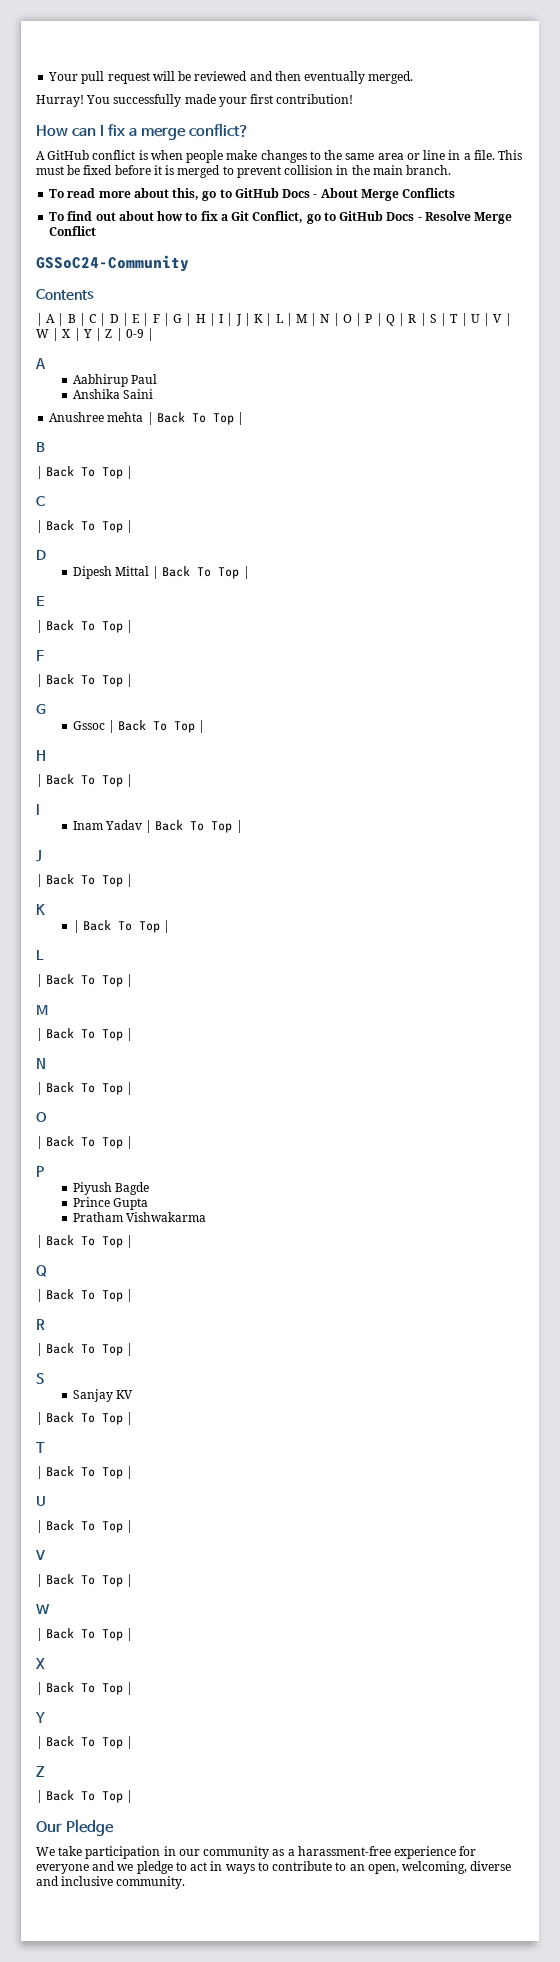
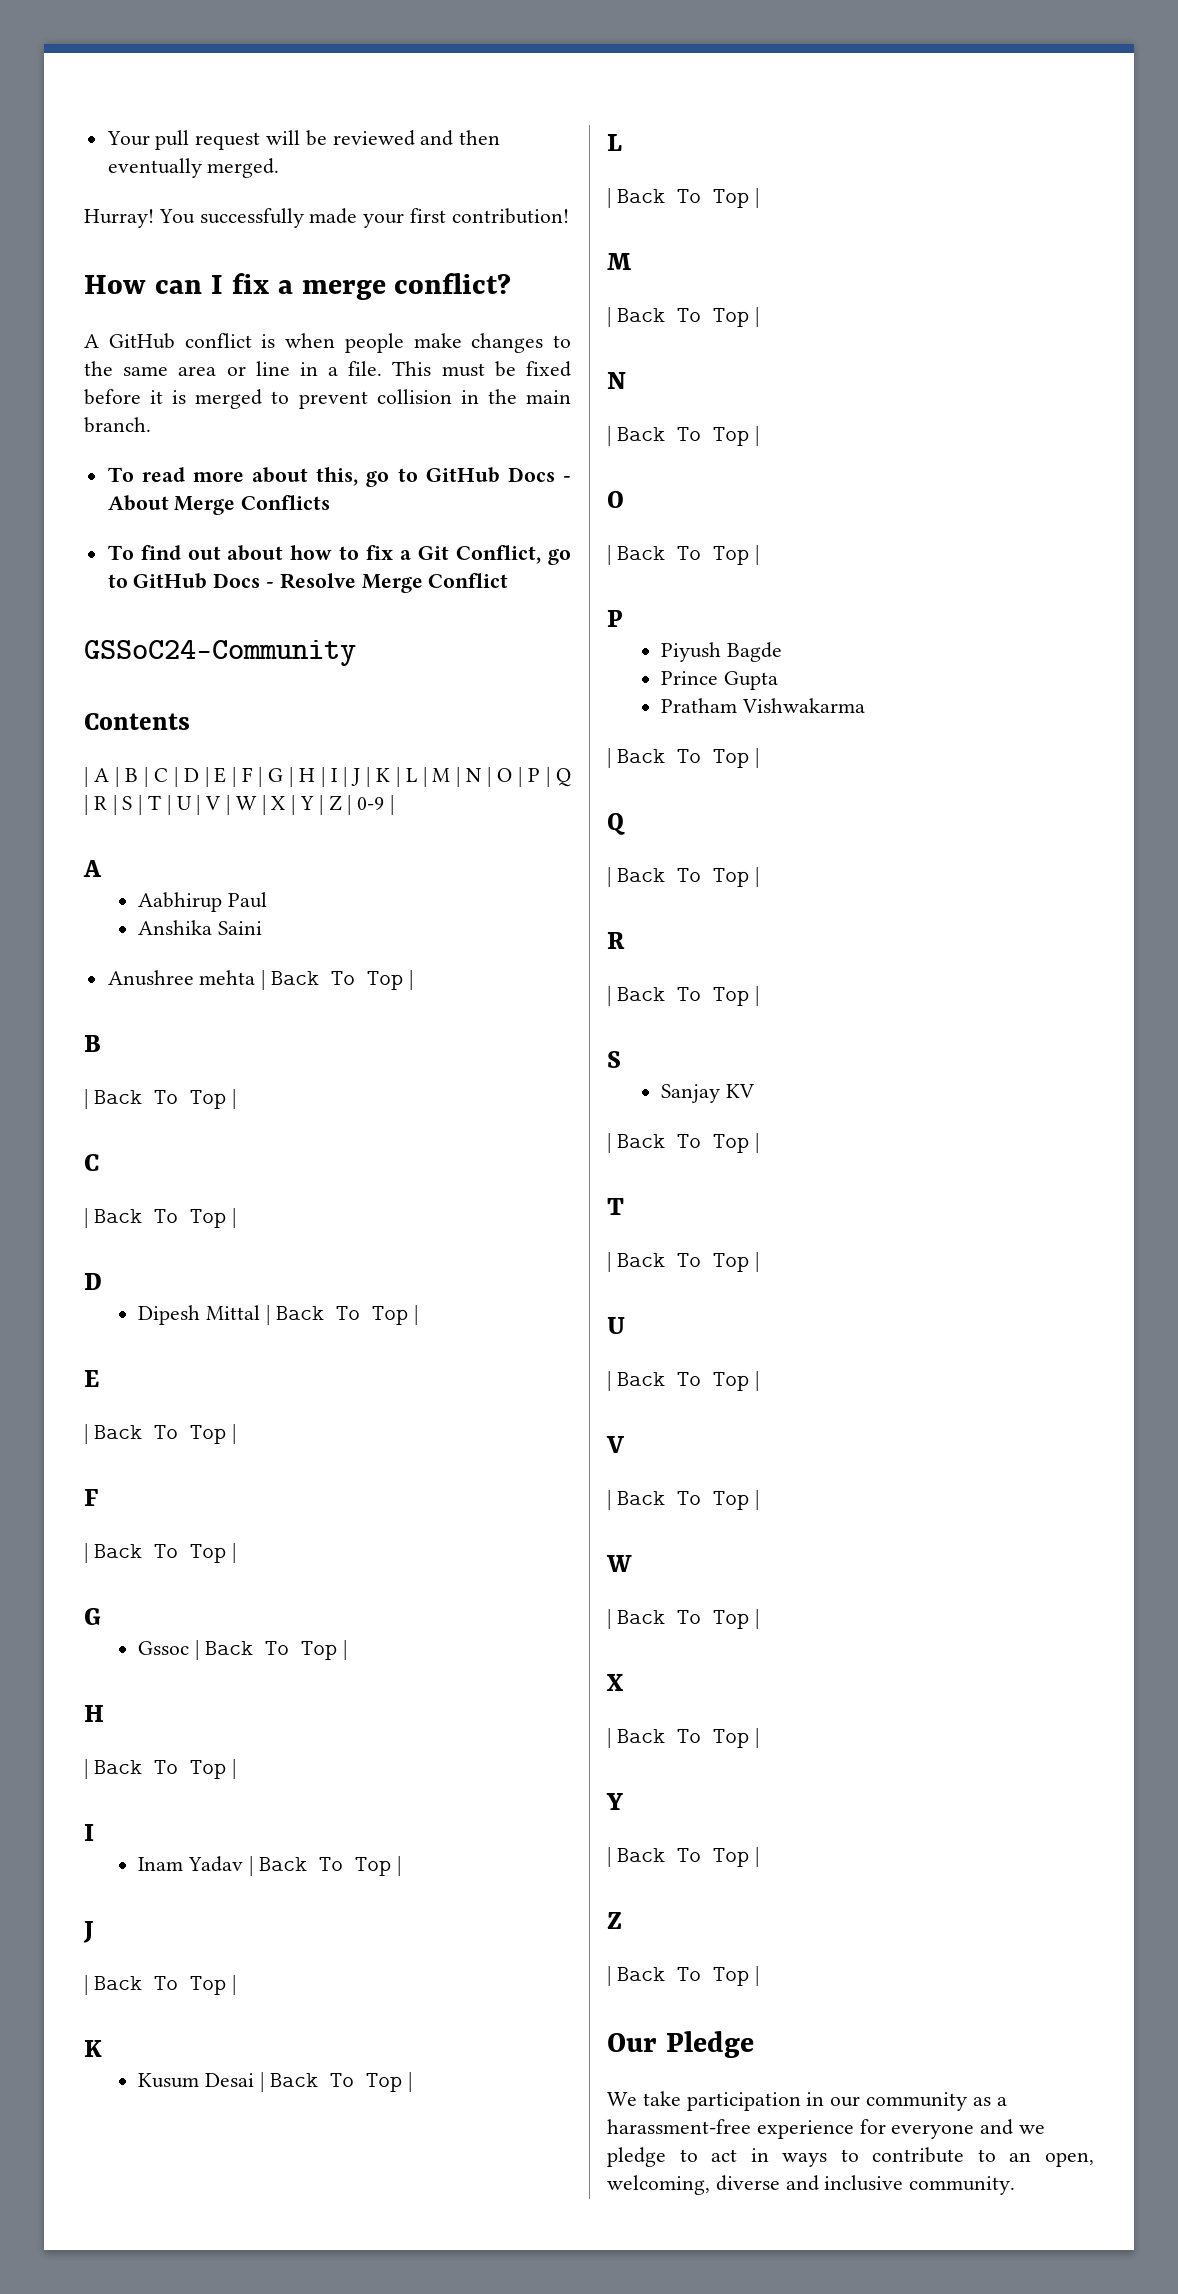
(45, 909) none -> [138,2073,255,2088] Kusum Desai

